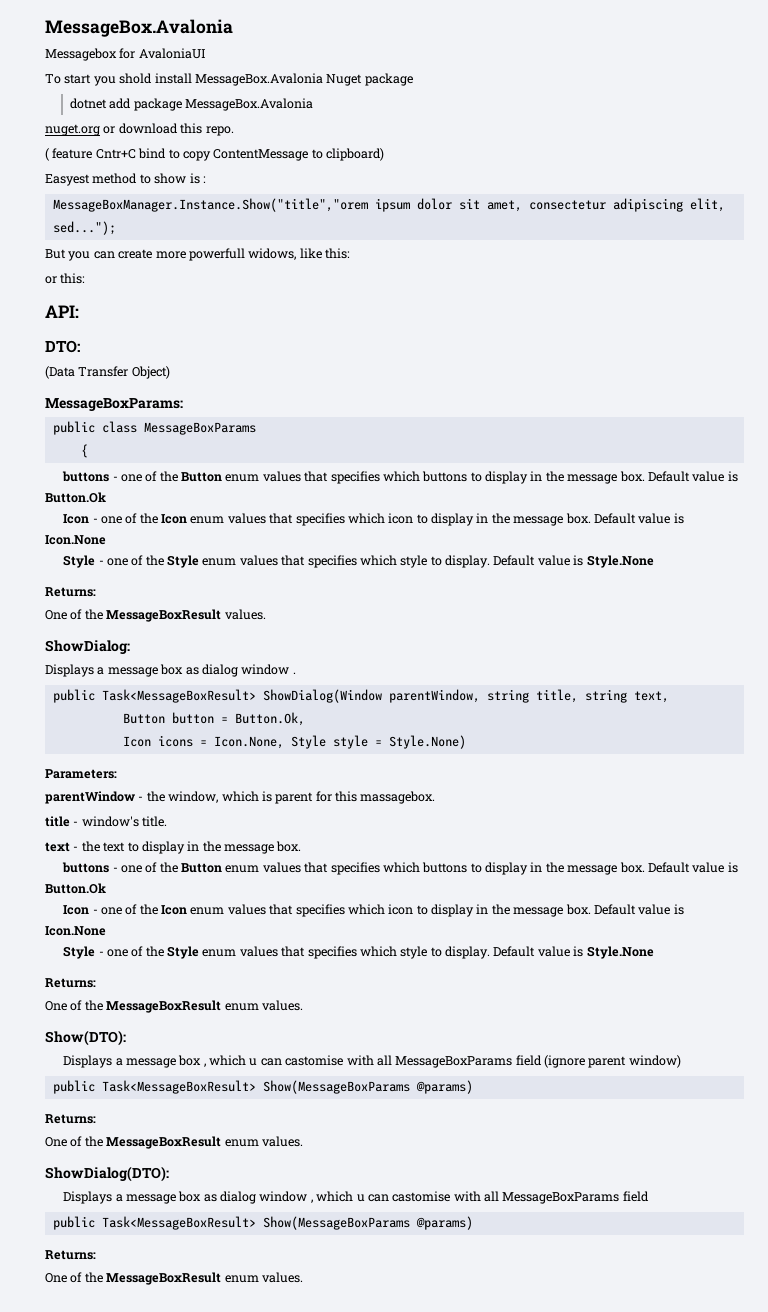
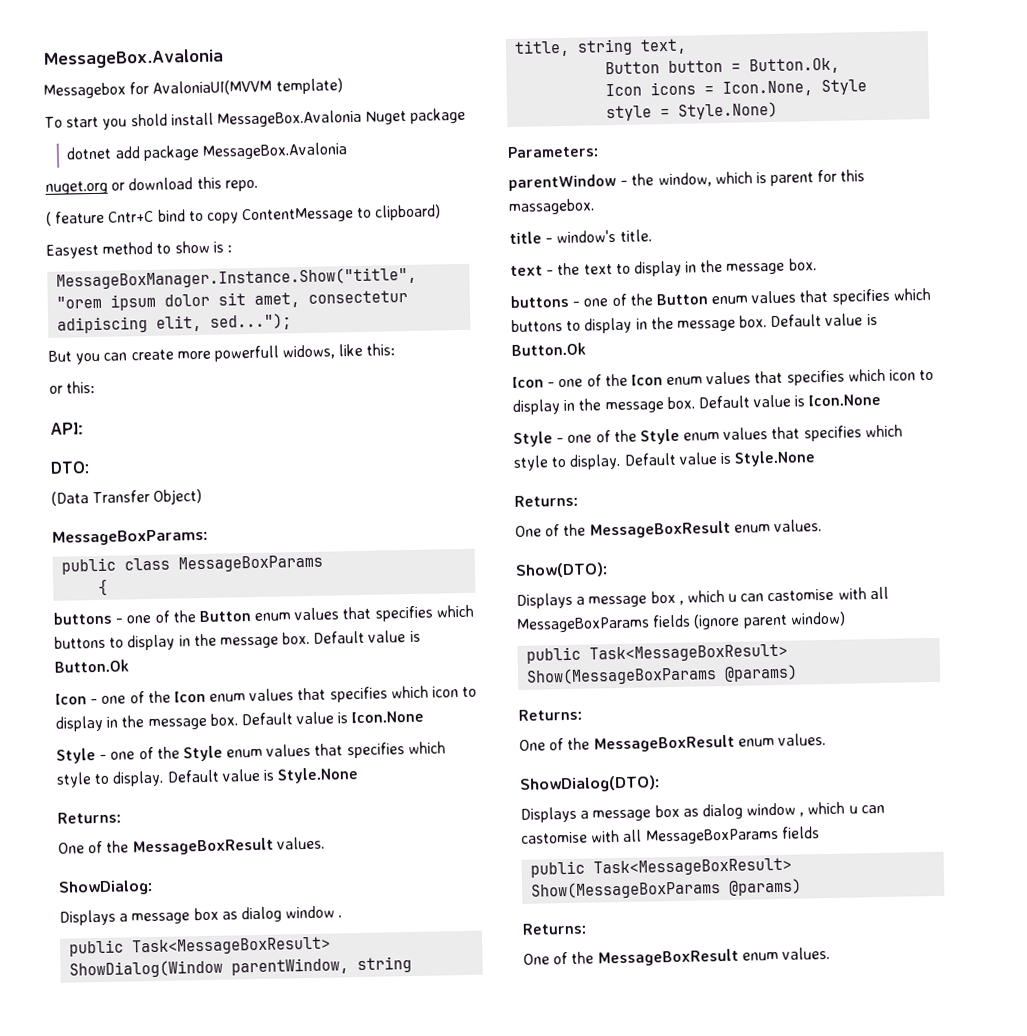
[138,48,206,59] AvaloniaUI -> [152,78,343,96] AvaloniaUI(MVVM template)
[515,1055,542,1066] field -> [652,614,692,628] fields
[622,1191,649,1202] field -> [780,826,820,839] fields

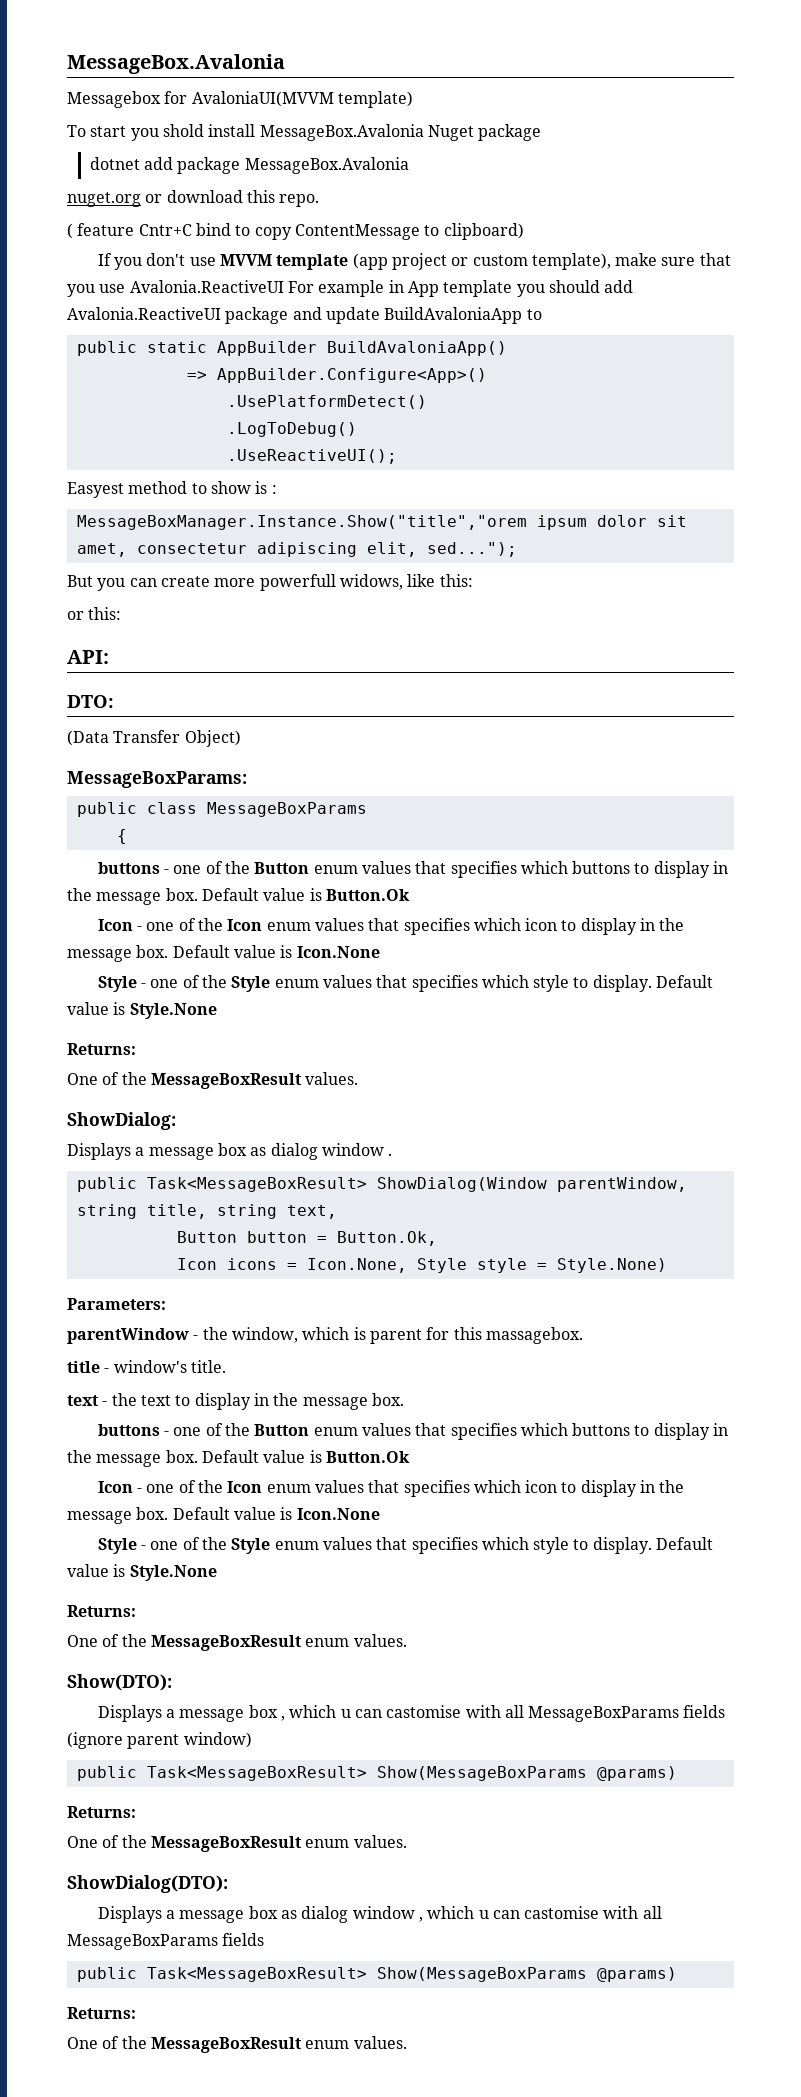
(442, 212) none -> [97,253,731,270] [67,280,634,297] [67,307,542,324] [76,341,507,356] [186,368,487,383] [226,395,427,409] [226,422,357,437] [226,449,397,464] // If you don't use MVVM template (app project or custom template), make sure that you use Avalonia.ReactiveUI For example in App template you should add Avalonia.ReactiveUI package and update BuildAvaloniaApp to // public static AppBuilder BuildAvaloniaApp() // => AppBuilder.Configure<App>() // .UsePlatformDetect() // .LogToDebug() // .UseReactiveUI();

